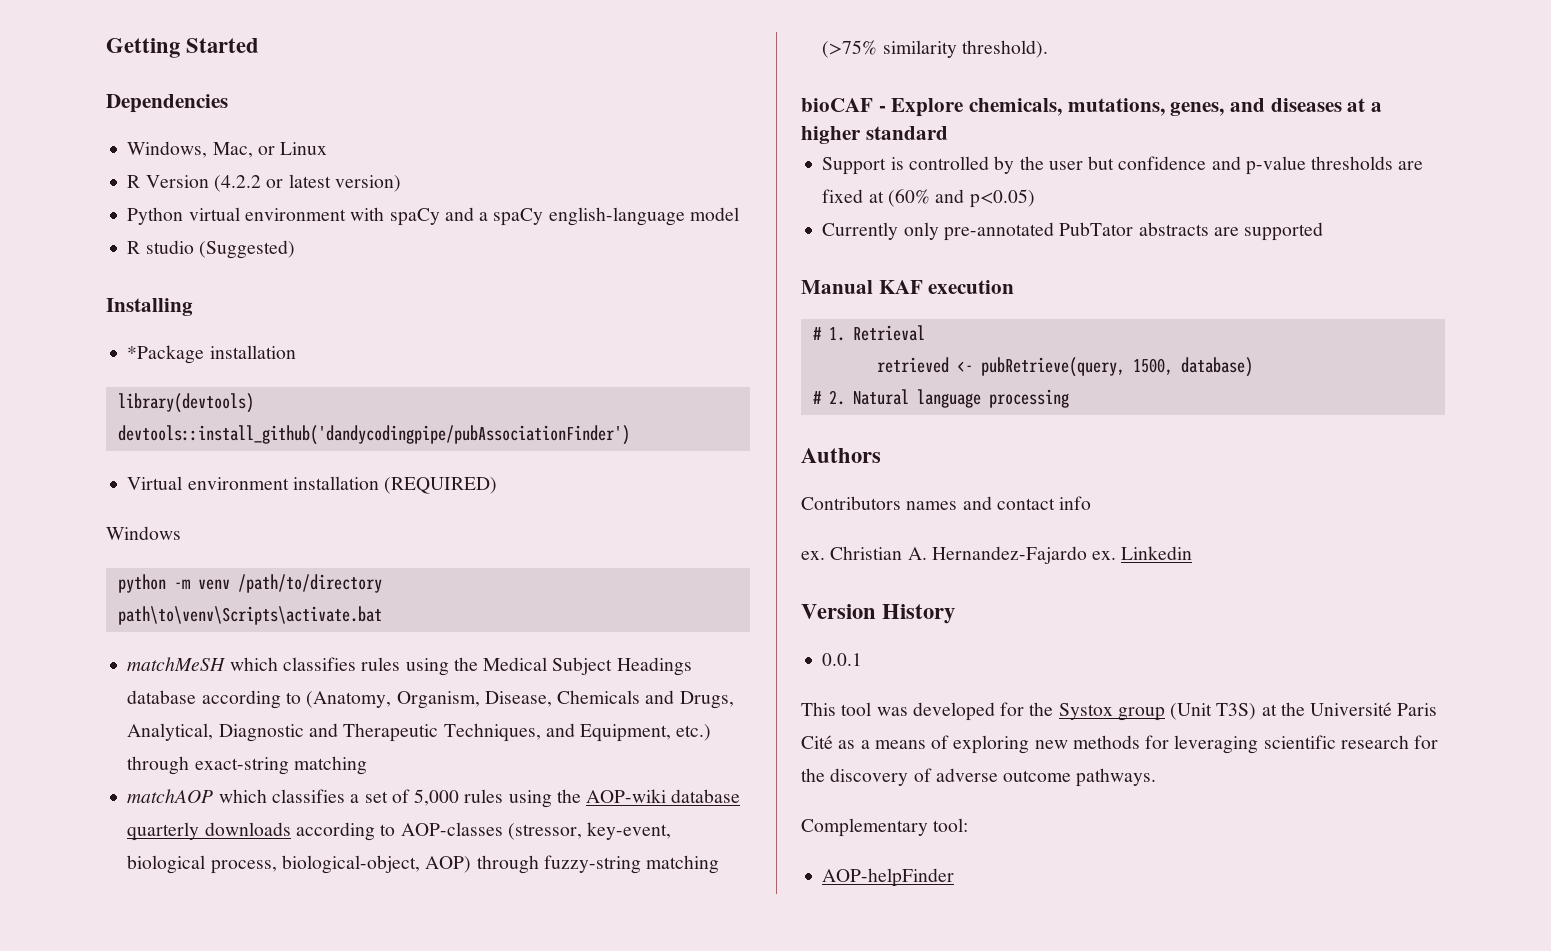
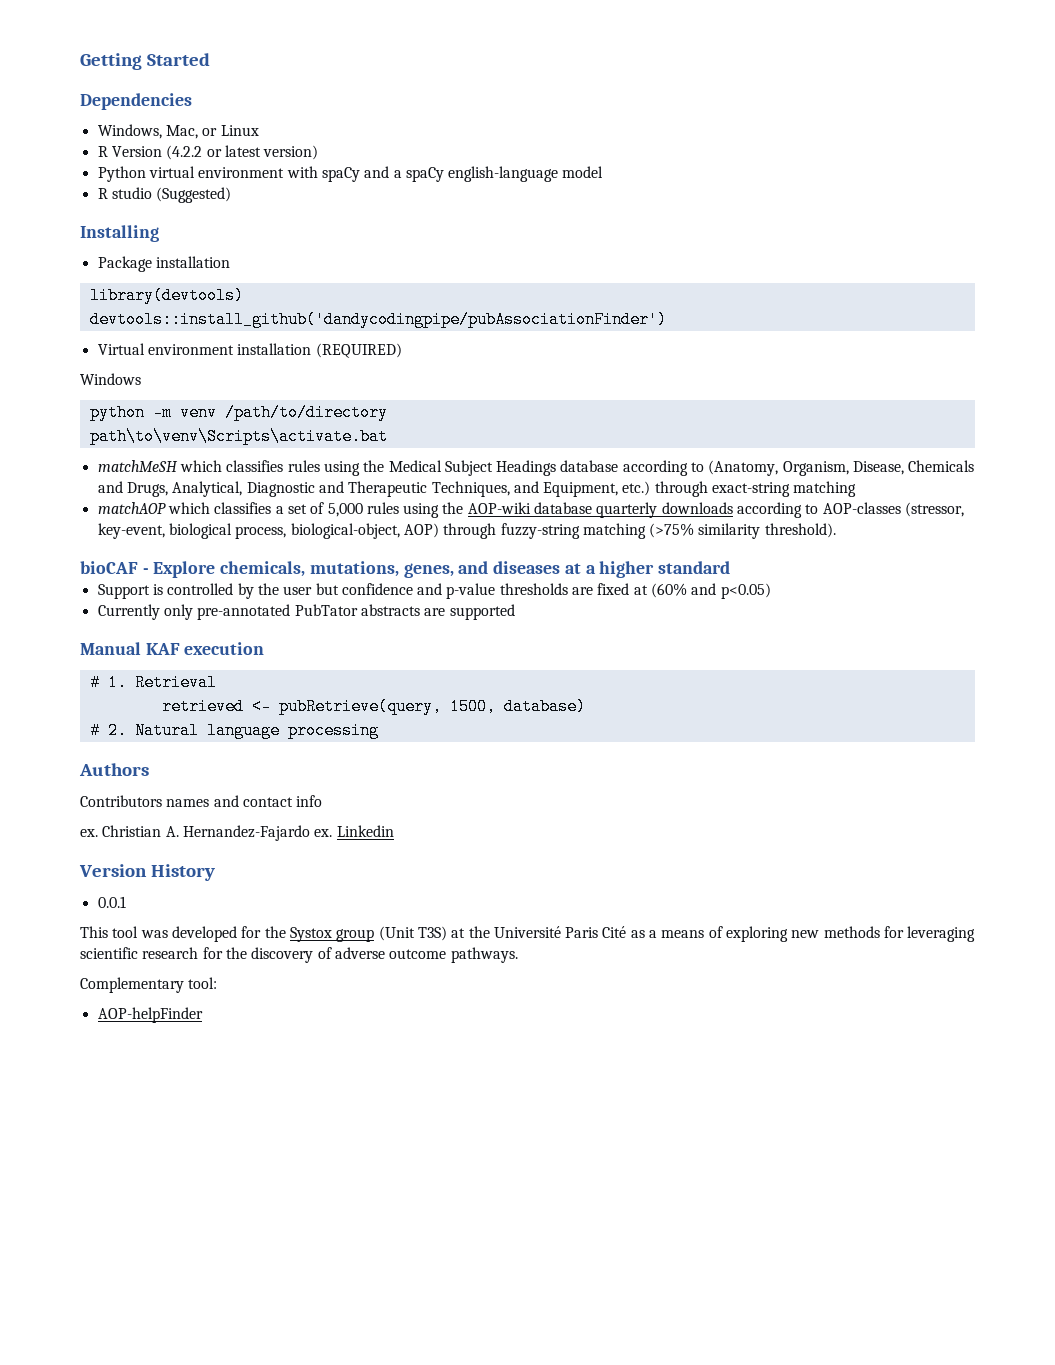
[127,345,205,364] *Package -> [97,256,152,272] Package

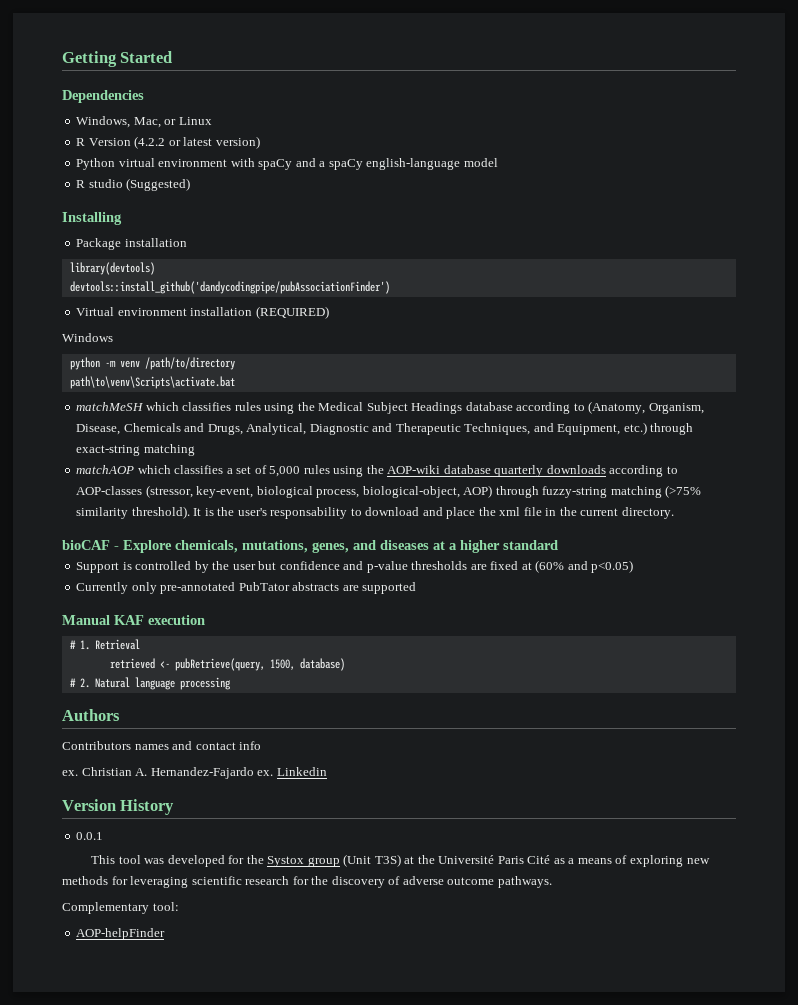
(836, 530) none -> [193,507,674,519] It is the user's responsability to download and place the xml file in the current directory.

